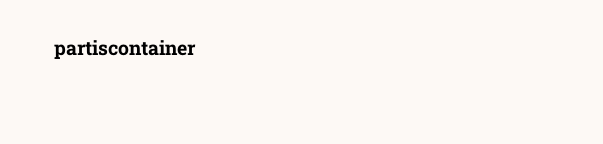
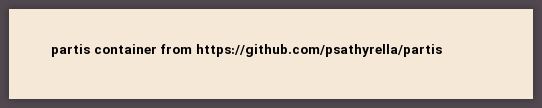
[54,40,196,59] partiscontainer -> [51,44,442,57] partis container from https://github.com/psathyrella/partis

